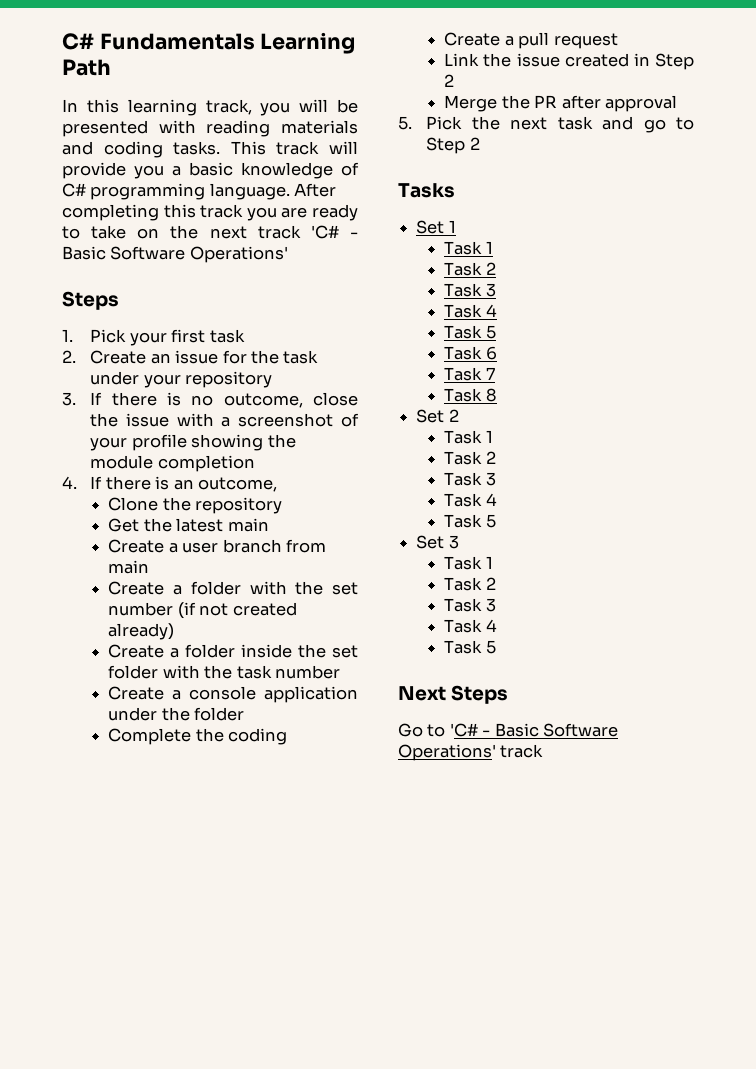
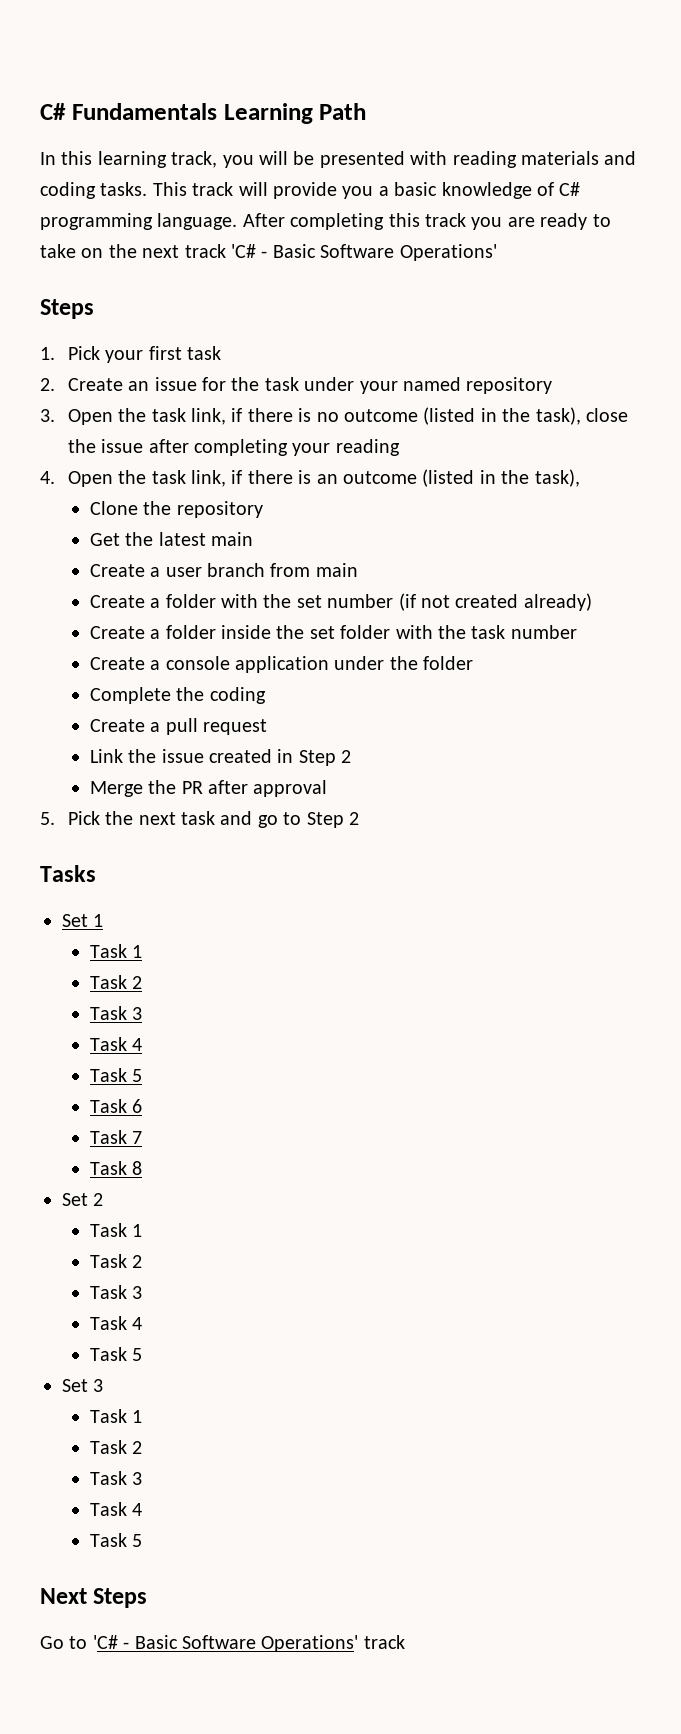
(181, 381) none -> [402,377,461,391] named
[90,392,358,408] [90,413,359,427] [90,434,296,451] [90,455,255,472] [62,476,277,492] If there is no outcome, close the issue with a screenshot of your profile showing the module completion // 4. If there is an outcome, -> [67,407,628,425] [67,439,400,456] [40,469,580,487] Open the task link, if there is no outcome (listed in the task), close the issue after completing your reading // 4. Open the task link, if there is an outcome (listed in the task),

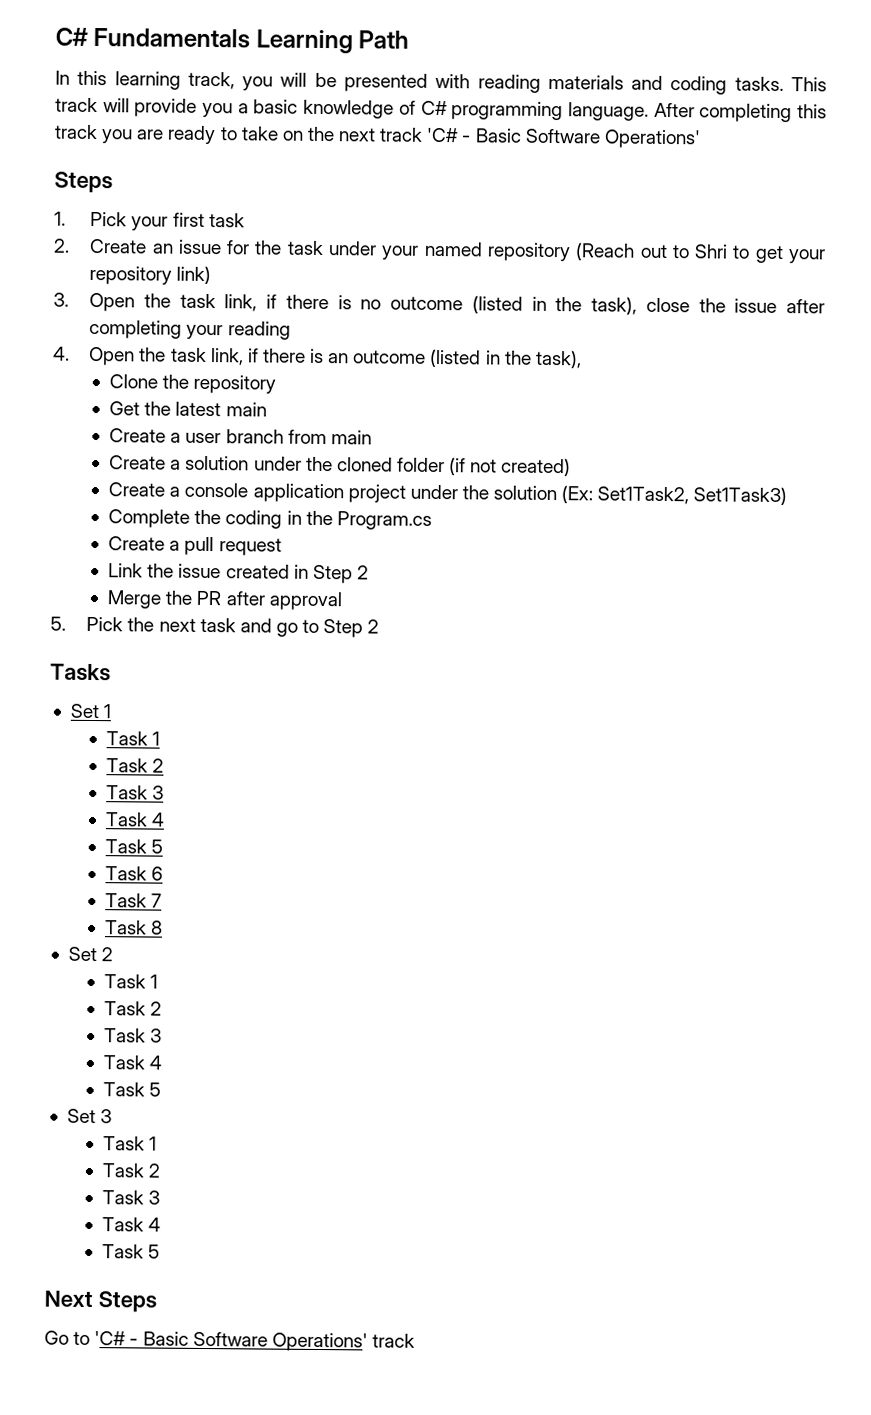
(553, 385) none -> [575,242,827,264] [89,265,212,285] (Reach out to Shri to get your repository link)
[165,593,592,611] [89,625,577,639] folder with the set number (if not created already) // Create a folder inside the set folder with the task number -> [185,455,572,477] solution under the cloned folder (if not created)
[334,656,474,670] under the folder -> [347,484,788,506] project under the solution (Ex: Set1Task2, Set1Task3)
(266, 695) none -> [286,510,432,530] in the Program.cs

